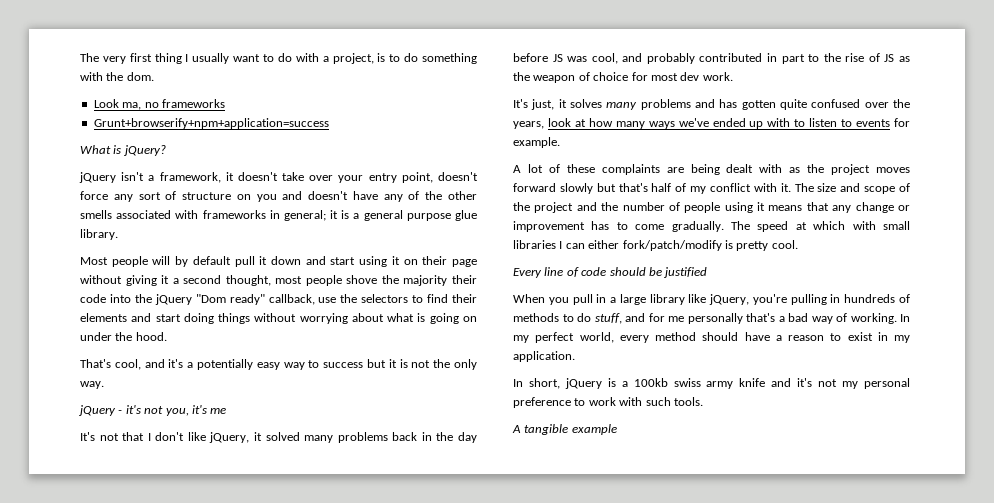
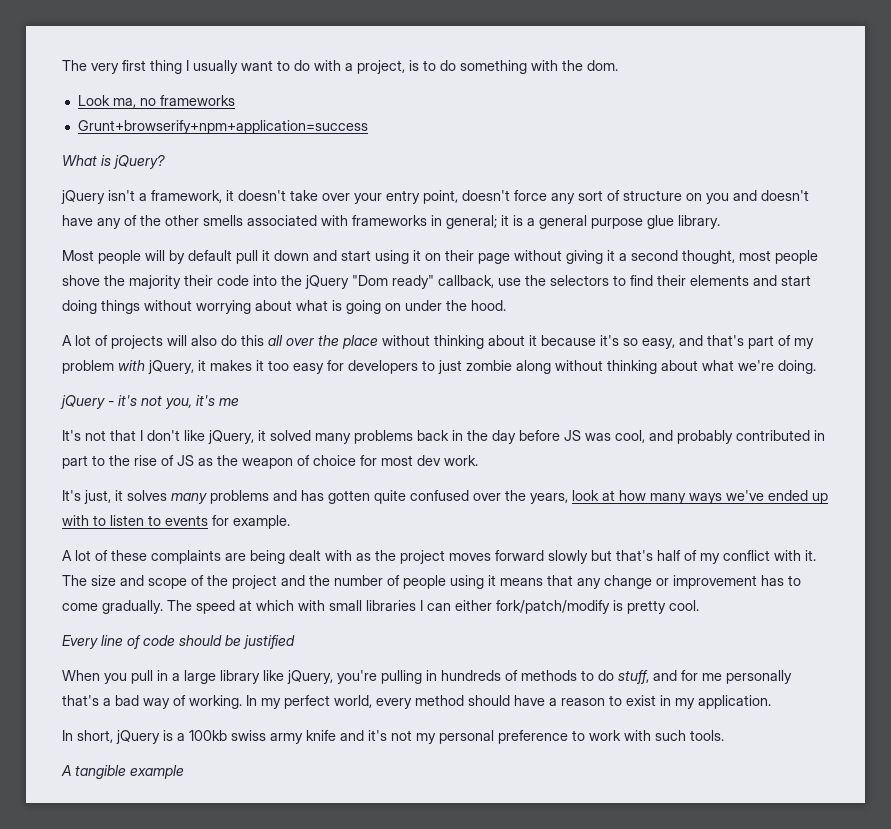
[80,359,478,370] [80,381,104,389] That's cool, and it's a potentially easy way to success but it is not the only way. -> [62,335,814,349] [62,360,816,374] A lot of projects will also do this all over the place without thinking about it because it's so easy, and that's part of my problem with jQuery, it makes it too easy for developers to just zombie along without thinking about what we're doing.

